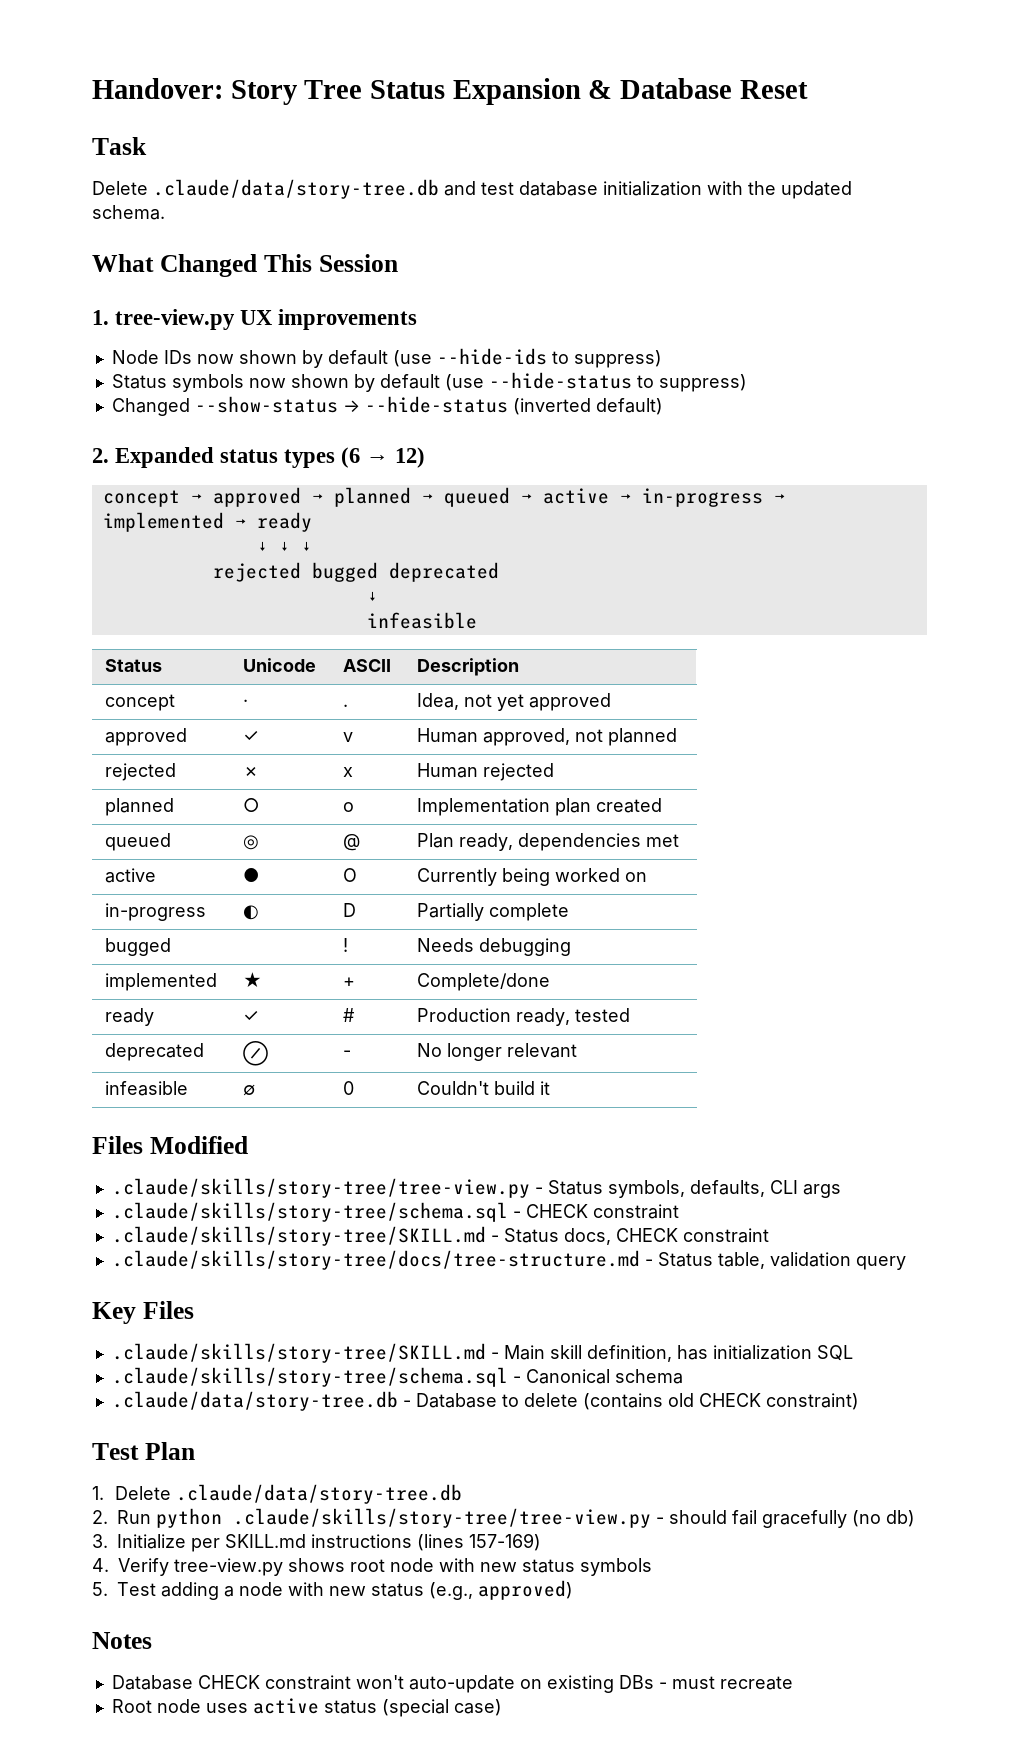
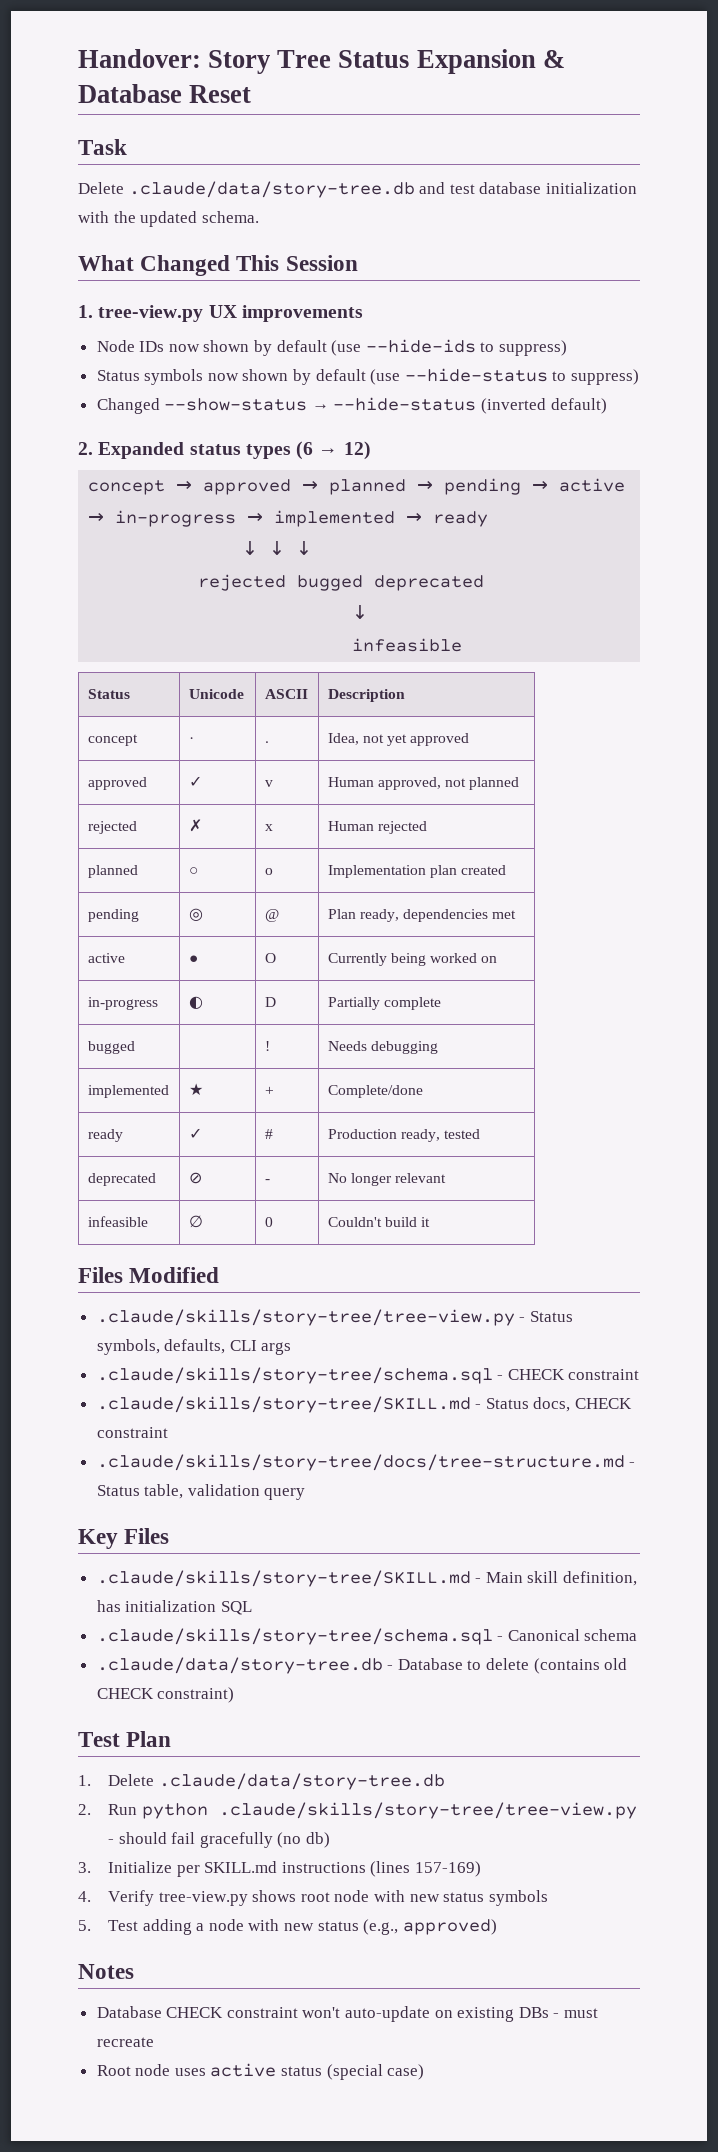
[443,487,510,507] queued -> [444,478,522,495] pending
[104,833,171,851] queued -> [87,909,139,922] pending

